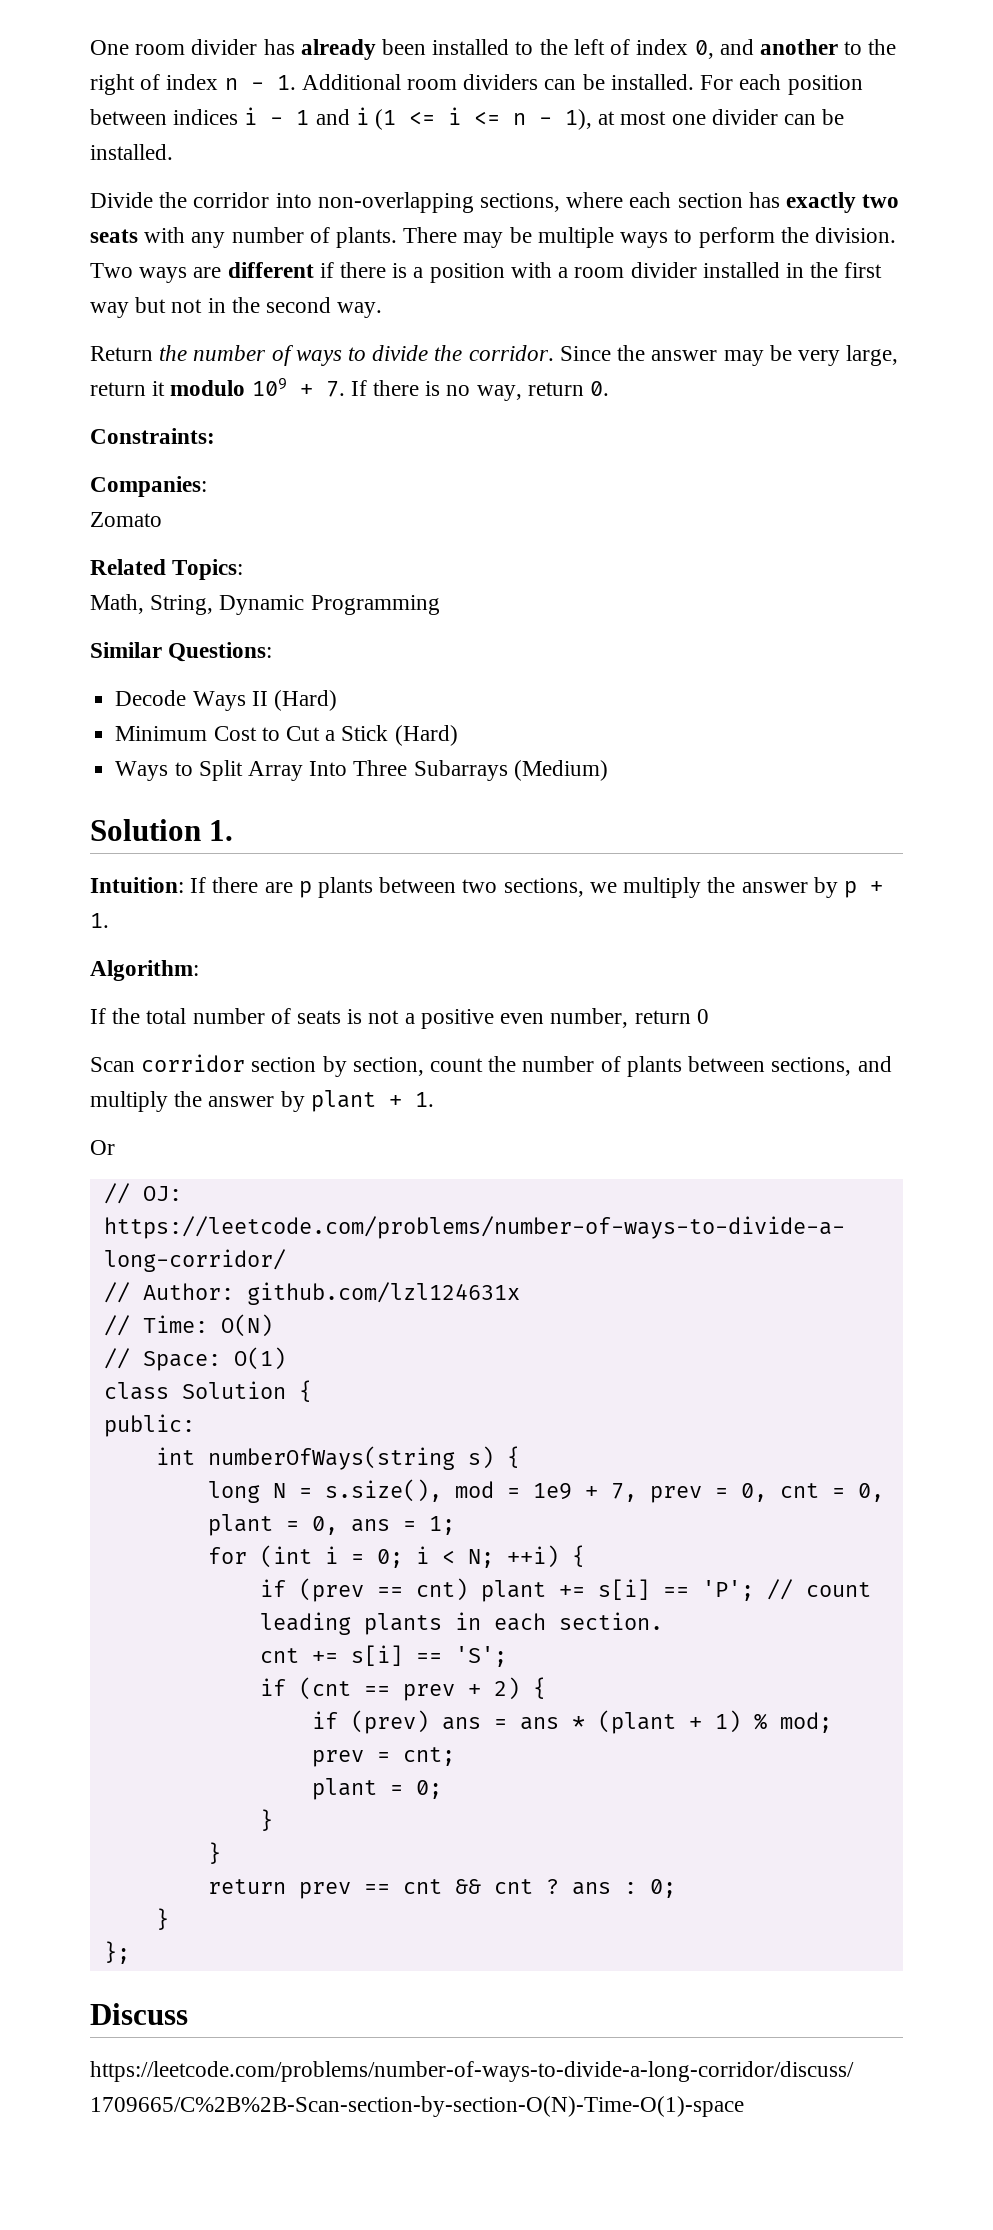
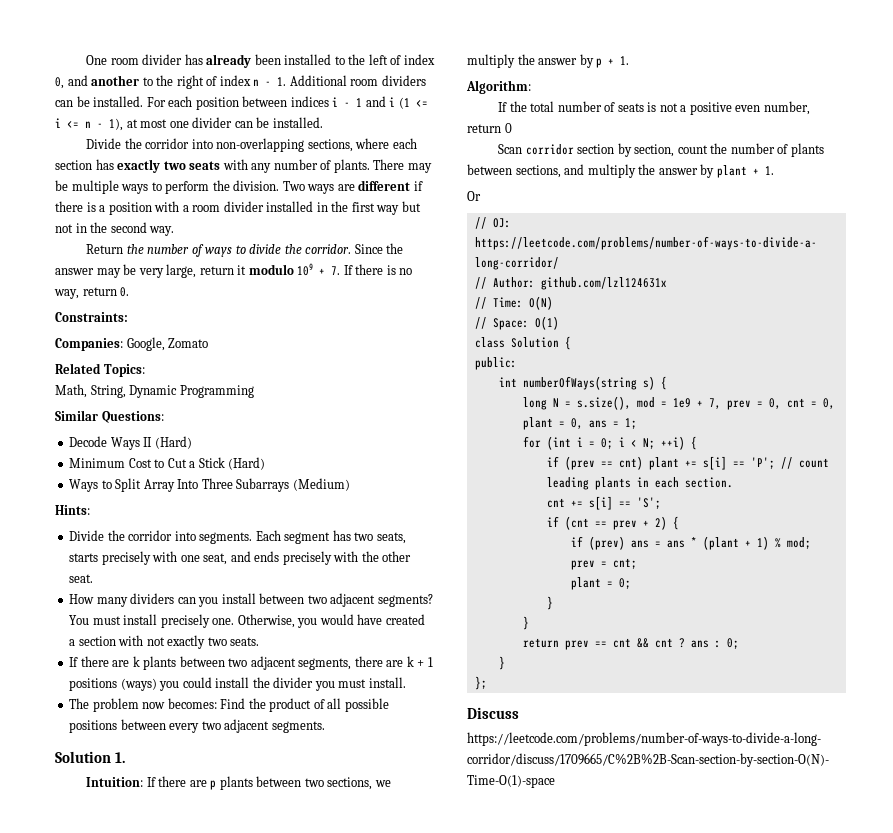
(207, 486) // -> [126,337,165,351] Google,
(608, 770) none -> [55,505,90,515] [69,530,406,544] [69,551,412,565] [69,574,94,583] [69,593,433,607] [69,614,425,628] [69,635,260,649] [69,656,433,670] [69,677,406,691] [69,698,389,712] [69,719,325,733] // Hints: // Divide the corridor into segments. Each segment has two seats, starts precisely with one seat, and ends precisely with the other seat. // How many dividers can you install between two adjacent segments? You must install precisely one. Otherwise, you would have created a section with not exactly two seats. // If there are k plants between two adjacent segments, there are k + 1 positions (ways) you could install the divider you must install. // The problem now becomes: Find the product of all possible positions between every two adjacent segments.

